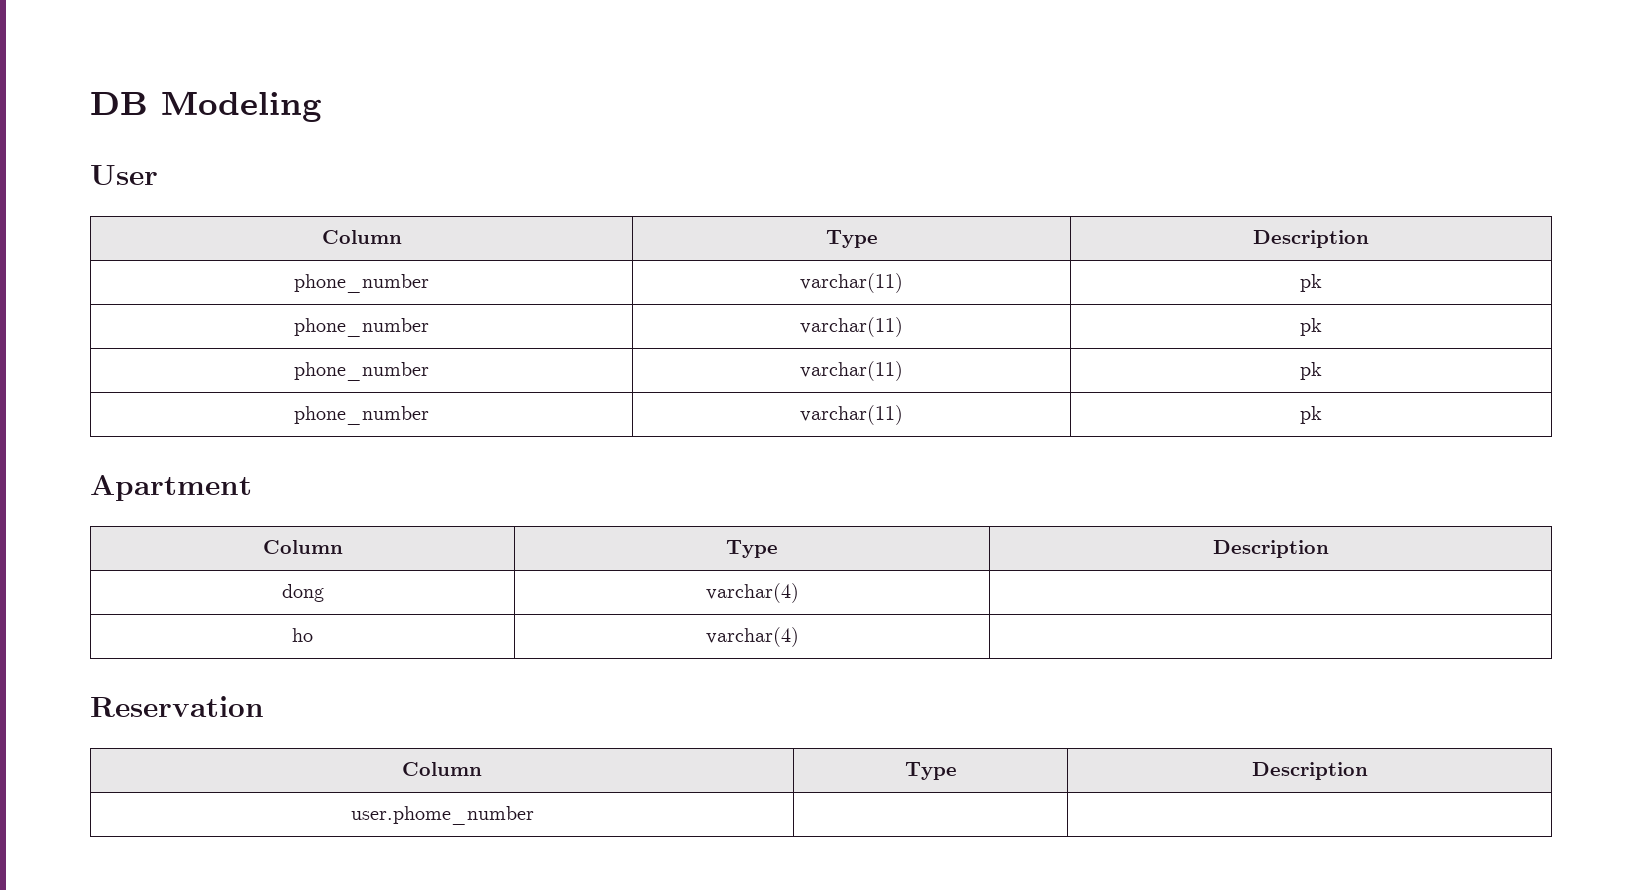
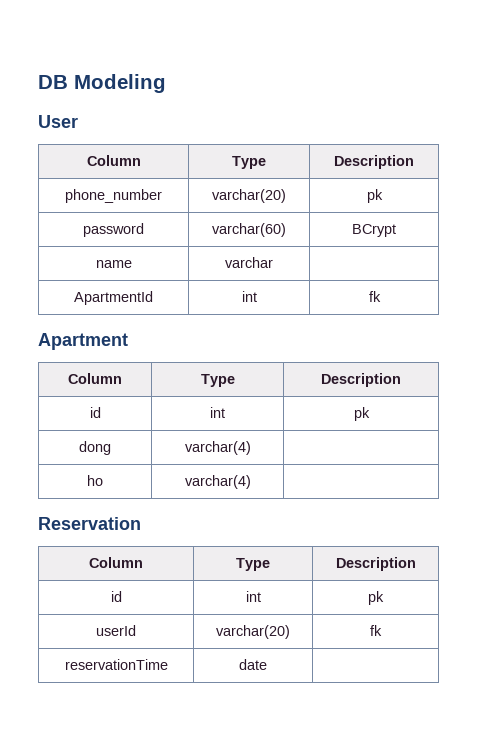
[800,273,903,293] [1300,274,1322,292] [294,318,429,337] [800,317,903,337] [1300,318,1322,336] [294,362,429,381] [800,361,903,381] [1300,362,1322,380] [294,406,429,425] [800,405,903,425] [1300,406,1322,424] varchar(11) | pk // phone_number | varchar(11) | pk // phone_number | varchar(11) | pk // phone_number | varchar(11) | pk -> [211,189,286,203] [366,189,383,203] [83,223,144,237] [211,223,286,237] [352,224,396,237] [95,260,132,268] [224,257,273,268] [74,291,153,305] [241,291,257,302] [368,291,381,302] varchar(20) | pk // password | varchar(60) | BCrypt // name | varchar | // ApartmentId | int | fk
(1329, 549) none -> [89,407,101,418] [209,407,225,418] [353,407,370,421] // id | int | pk
[350,806,534,825] user.phome_number | -> [110,591,122,602] [245,591,261,602] [368,591,384,605] [96,625,136,636] [215,625,290,639] [370,625,382,636] [64,659,168,670] [238,659,267,670] id | int | pk // userId | varchar(20) | fk // reservationTime | date

